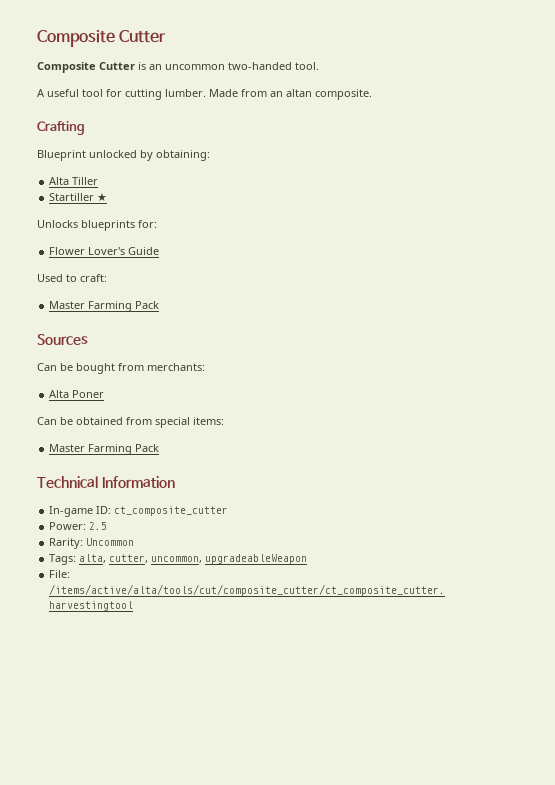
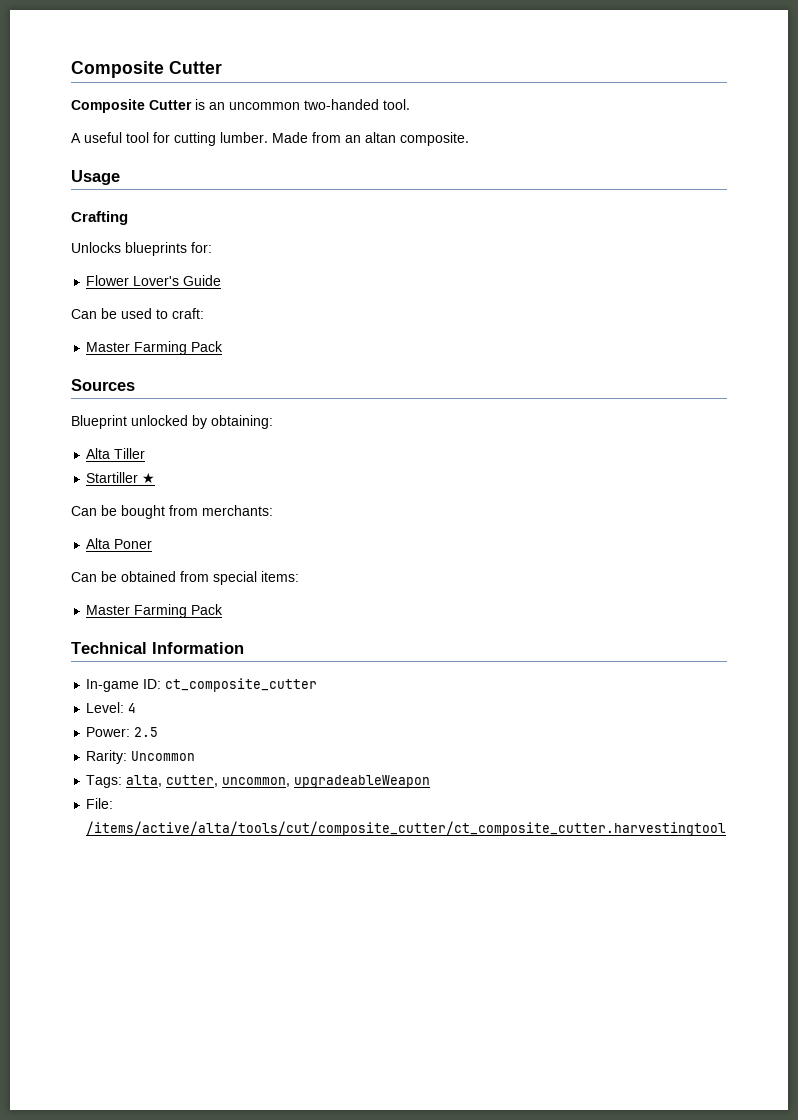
(372, 94) none -> [71,170,120,185] // Usage
(85, 128) none -> [71,242,212,256] [86,275,222,286] [71,308,204,319] [86,341,224,355] [71,379,135,391] // Unlocks blueprints for: // Flower Lover's Guide // Can be used to craft: // Master Farming Pack // Sources
[37,220,157,231] [49,247,160,255] [37,274,107,282] [49,301,160,312] [37,334,88,345] // Unlocks blueprints for: // Flower Lover's Guide // Used to craft: // Master Farming Pack // Sources -> (156, 478) none
(229, 511) none -> [86,702,137,713] // Level: 4

